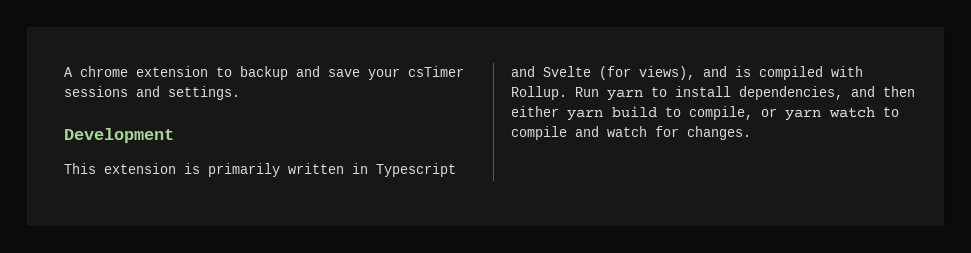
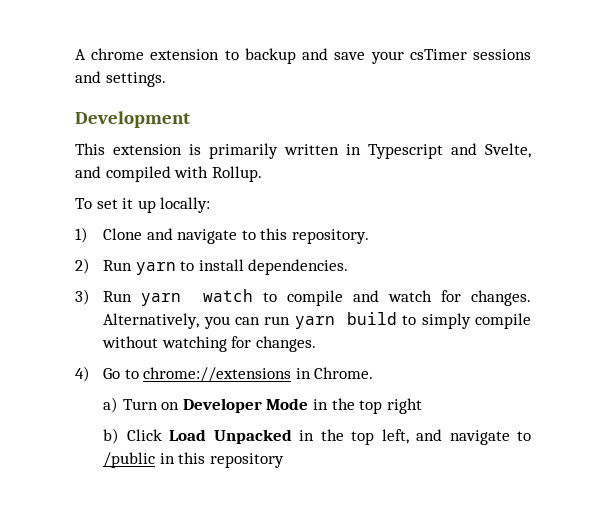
[543,66,863,80] [511,86,915,101] [511,106,777,121] Svelte (for views), and is compiled with Rollup. Run yarn to install dependencies, and then either yarn build to compile, or -> [485,143,531,158] [75,166,262,182] [75,197,211,213] [75,227,370,244] [75,258,349,275] [75,289,133,305] Svelte, and compiled with Rollup. // To set it up locally: // 1) Clone and navigate to this repository. // 2) Run yarn to install dependencies. // 3) Run
(751, 133) none -> [103,312,531,329] [102,336,316,352] [75,366,374,382] [103,397,422,414] [103,428,531,445] [103,452,284,468] Alternatively, you can run yarn build to simply compile without watching for changes. // 4) Go to chrome://extensions in Chrome. // a) Turn on Developer Mode in the top right // b) Click Load Unpacked in the top left, and navigate to /public in this repository

